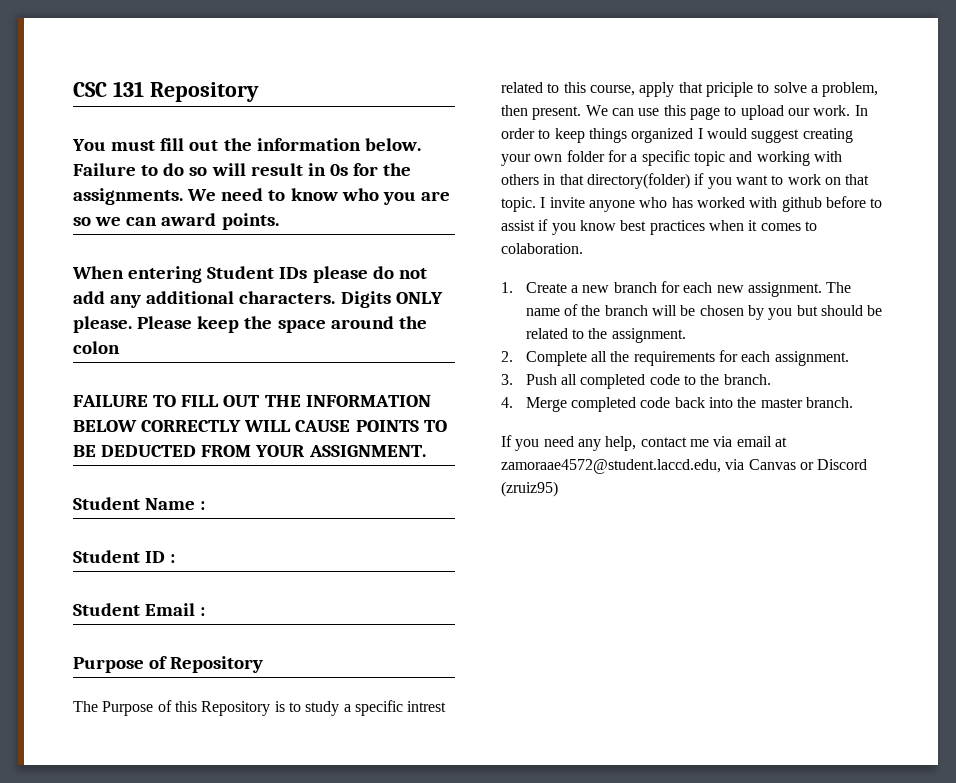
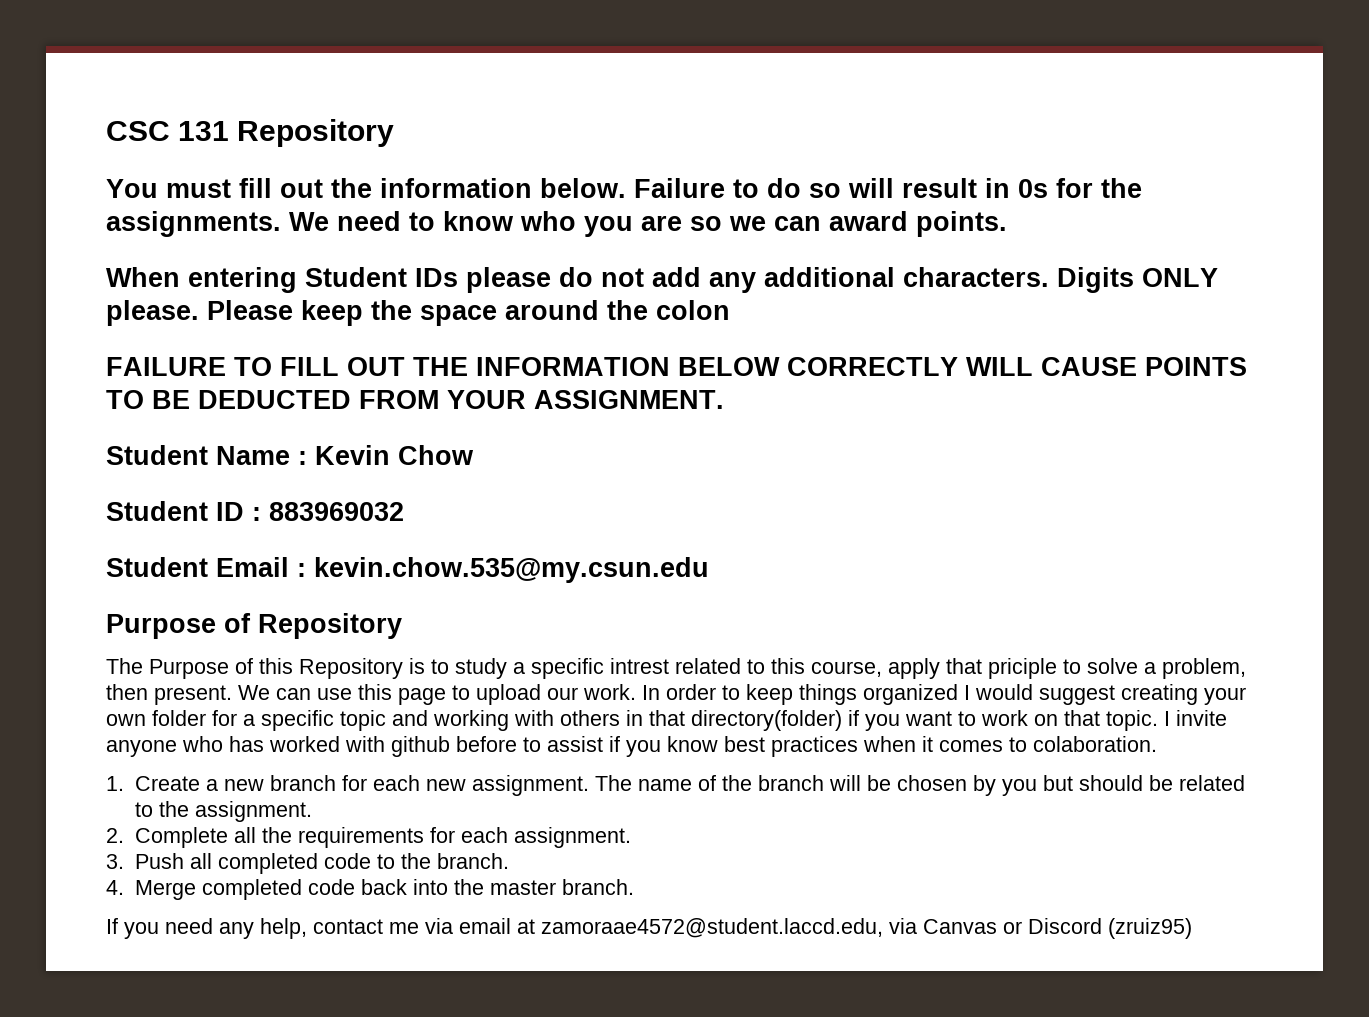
(206, 505) none -> [315,445,474,465] Kevin Chow
(176, 558) none -> [269,502,404,521] 883969032
(206, 611) none -> [314,557,709,583] kevin.chow.535@my.csun.edu

